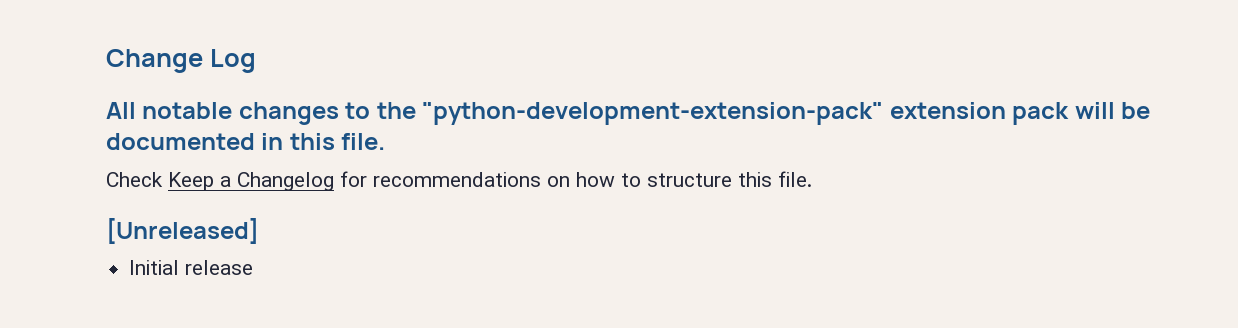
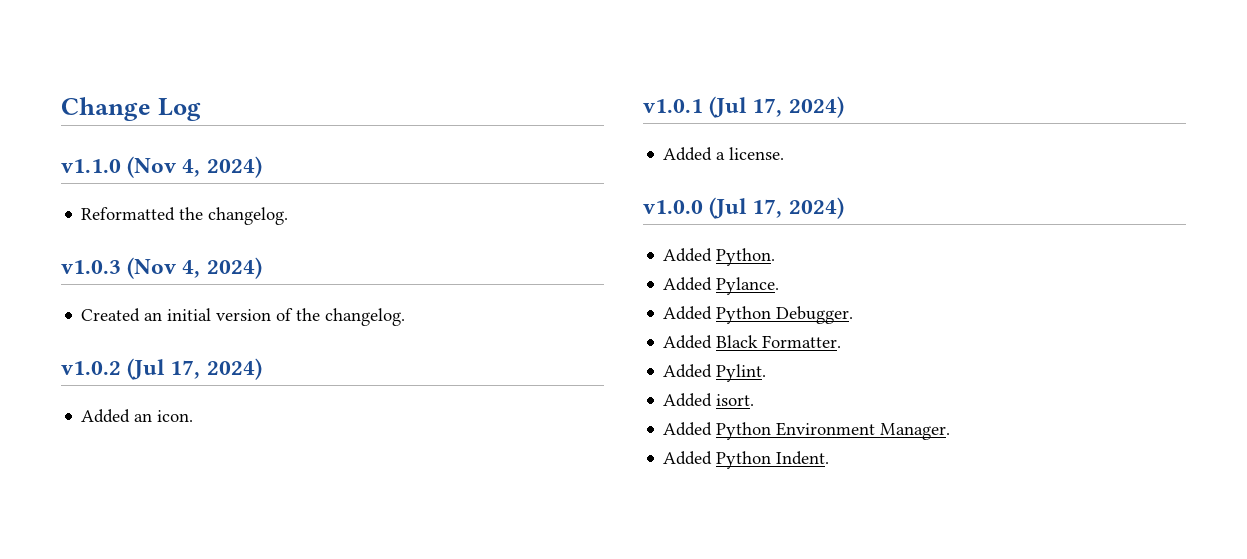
[106,102,1151,125] [106,133,386,150] [106,171,812,191] [106,218,259,244] [129,260,254,275] All notable changes to the "python-development-extension-pack" extension pack will be documented in this file. // Check Keep a Changelog for recommendations on how to structure this file. // [Unreleased] // Initial release -> [61,156,262,178] [81,207,289,225] [61,257,262,279] [81,308,406,326] [61,358,262,380] [81,409,194,423] [643,96,844,118] [663,147,785,161] [643,197,844,219] [663,248,776,266] [663,277,780,295] [663,306,854,324] [663,335,842,349] [663,364,767,382] [663,393,755,407] [663,422,951,440] [663,451,830,469] v1.1.0 (Nov 4, 2024) // Reformatted the changelog. // v1.0.3 (Nov 4, 2024) // Created an initial version of the changelog. // v1.0.2 (Jul 17, 2024) // Added an icon. // v1.0.1 (Jul 17, 2024) // Added a license. // v1.0.0 (Jul 17, 2024) // Added Python. // Added Pylance. // Added Python Debugger. // Added Black Formatter. // Added Pylint. // Added isort. // Added Python Environment Manager. // Added Python Indent.

